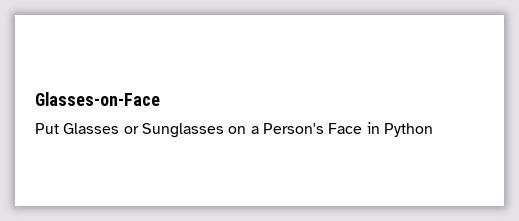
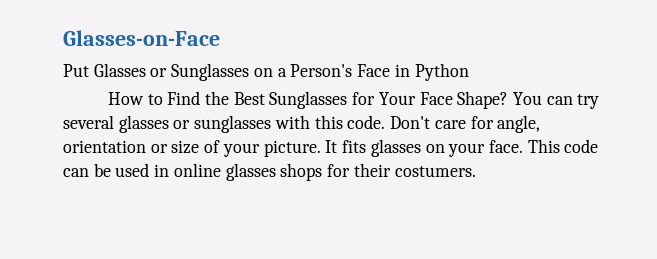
(433, 130) none -> [107,91,600,109] [63,115,541,133] [63,139,599,157] [63,163,476,181] // How to Find the Best Sunglasses for Your Face Shape? You can try several glasses or sunglasses with this code. Don't care for angle, orientation or size of your picture. It fits glasses on your face. This code can be used in online glasses shops for their costumers.

